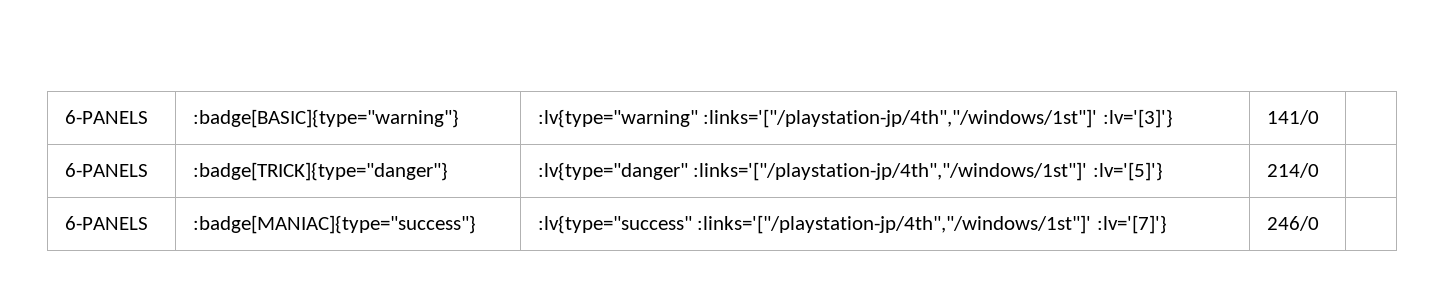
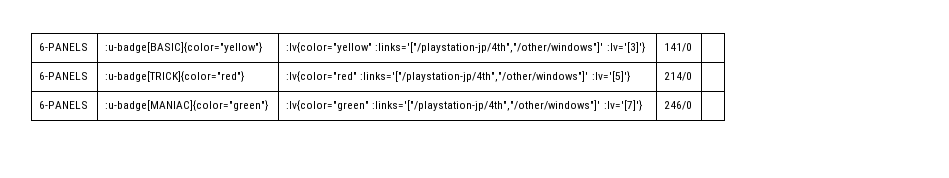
[64,110,148,124] [192,109,459,128] [537,109,1098,128] 6-PANELS | :badge[BASIC]{type="warning"} | :lv{type="warning" :links='["/playstation-jp/4th","/windows/1st"]' -> [39,43,89,51] [105,42,263,53] [286,42,604,53] 6-PANELS | :u-badge[BASIC]{color="yellow"} | :lv{color="yellow" :links='["/playstation-jp/4th","/other/windows"]'
[192,162,448,181] [537,162,1088,181] :badge[TRICK]{type="danger"} | :lv{type="danger" :links='["/playstation-jp/4th","/windows/1st"]' -> [105,71,245,82] [286,71,589,82] :u-badge[TRICK]{color="red"} | :lv{color="red" :links='["/playstation-jp/4th","/other/windows"]'
[192,215,476,234] [537,215,1092,234] :badge[MANIAC]{type="success"} | :lv{type="success" :links='["/playstation-jp/4th","/windows/1st"]' -> [105,100,269,111] [286,100,601,111] :u-badge[MANIAC]{color="green"} | :lv{color="green" :links='["/playstation-jp/4th","/other/windows"]'

